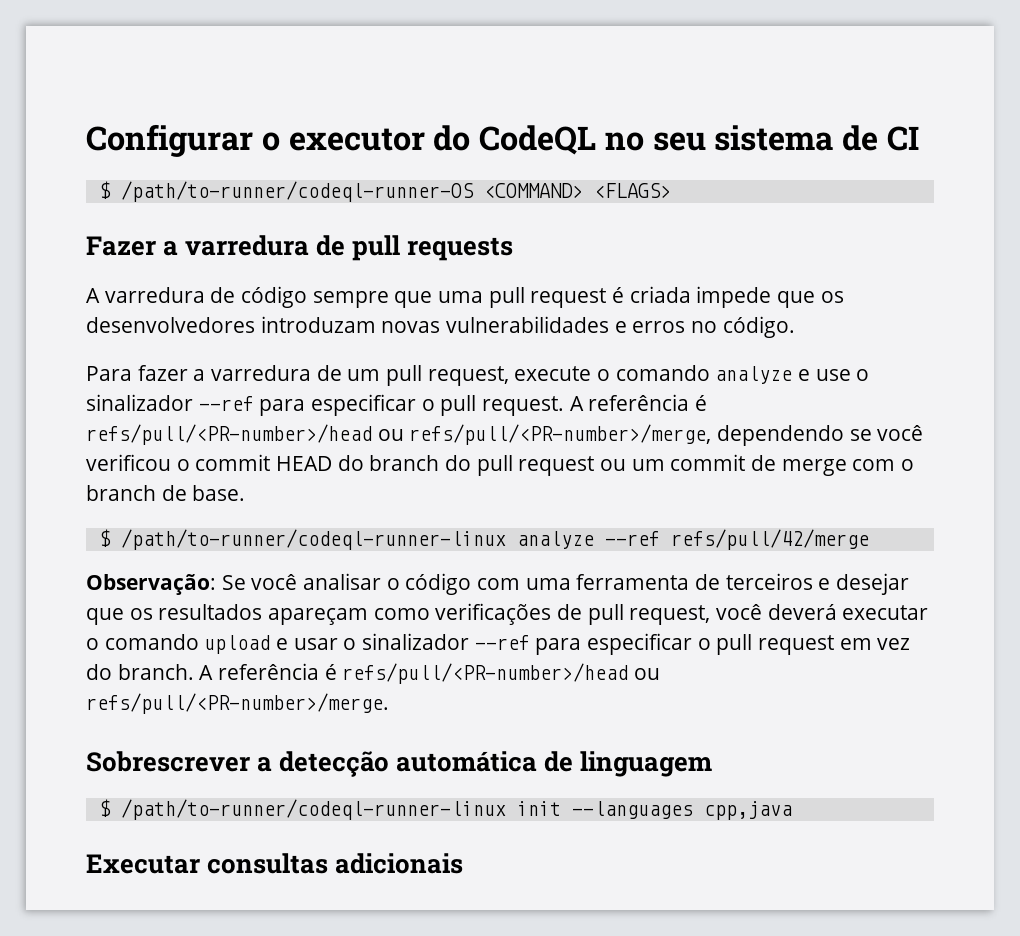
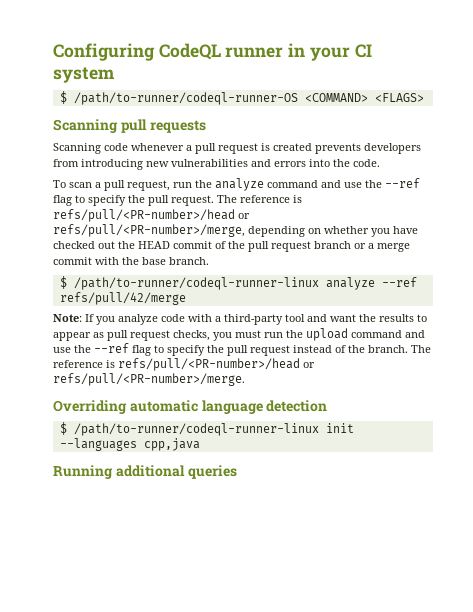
[86,124,879,157] Configurar o executor do CodeQL no seu sistema de -> [53,43,350,61] Configuring CodeQL runner in your
(919, 138) none -> [53,67,114,83] system
[86,235,514,261] [86,286,844,308] [86,316,795,338] [86,365,870,386] [86,394,708,416] [86,424,924,446] [86,454,915,476] [86,485,246,501] Fazer a varredura de pull requests // A varredura de código sempre que uma pull request é criada impede que os desenvolvedores introduzam novas vulnerabilidades e erros no código. // Para fazer a varredura de um pull request, execute o comando analyze e use o sinalizador --ref para especificar o pull request. A referência é refs/pull/<PR-number>/head ou refs/pull/<PR-number>/merge, dependendo se você verificou o commit HEAD do branch do pull request ou um commit de merge com o branch de base. -> [53,119,206,133] [53,143,421,154] [53,159,380,170] [53,178,420,191] [53,195,302,206] [53,209,250,222] [53,224,418,237] [53,241,410,252] [53,257,209,265] Scanning pull requests // Scanning code whenever a pull request is created prevents developers from introducing new vulnerabilities and errors into the code. // To scan a pull request, run the analyze command and use the --ref flag to specify the pull request. The reference is refs/pull/<PR-number>/head or refs/pull/<PR-number>/merge, depending on whether you have checked out the HEAD commit of the pull request branch or a merge commit with the base branch.
[86,573,910,595] [86,603,929,625] [86,633,911,655] [86,663,661,684] [86,693,389,714] [86,751,713,777] Observação: Se você analisar o código com uma ferramenta de terceiros e desejar que os resultados apareçam como verificações de pull request, você deverá executar o comando upload e usar o sinalizador --ref para especificar o pull request em vez do branch. A referência é refs/pull/<PR-number>/head ou refs/pull/<PR-number>/merge. // Sobrescrever a detecção automática de linguagem -> [53,314,427,325] [53,328,425,341] [53,343,431,356] [53,358,315,371] [53,373,245,386] [53,400,328,414] Note: If you analyze code with a third-party tool and want the results to appear as pull request checks, you must run the upload command and use the --ref flag to specify the pull request instead of the branch. The reference is refs/pull/<PR-number>/head or refs/pull/<PR-number>/merge. // Overriding automatic language detection
[86,853,464,874] Executar consultas adicionais -> [53,465,237,479] Running additional queries

